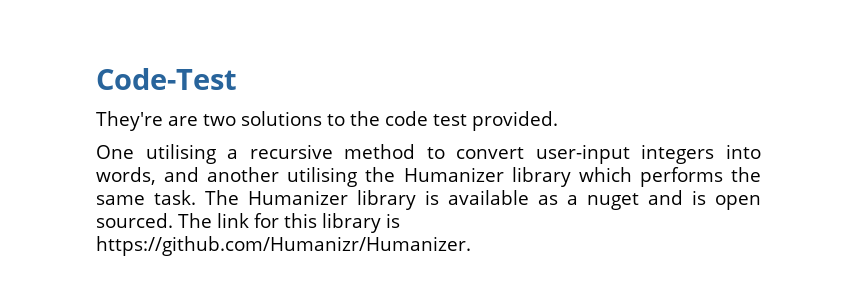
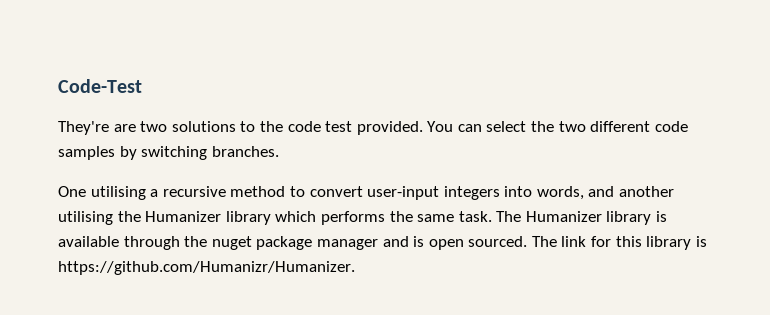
(559, 121) none -> [427,121,688,132] [58,146,279,160] You can select the two different code samples by switching branches.
[538,193,639,210] as a nuget -> [123,236,378,250] through the nuget package manager

